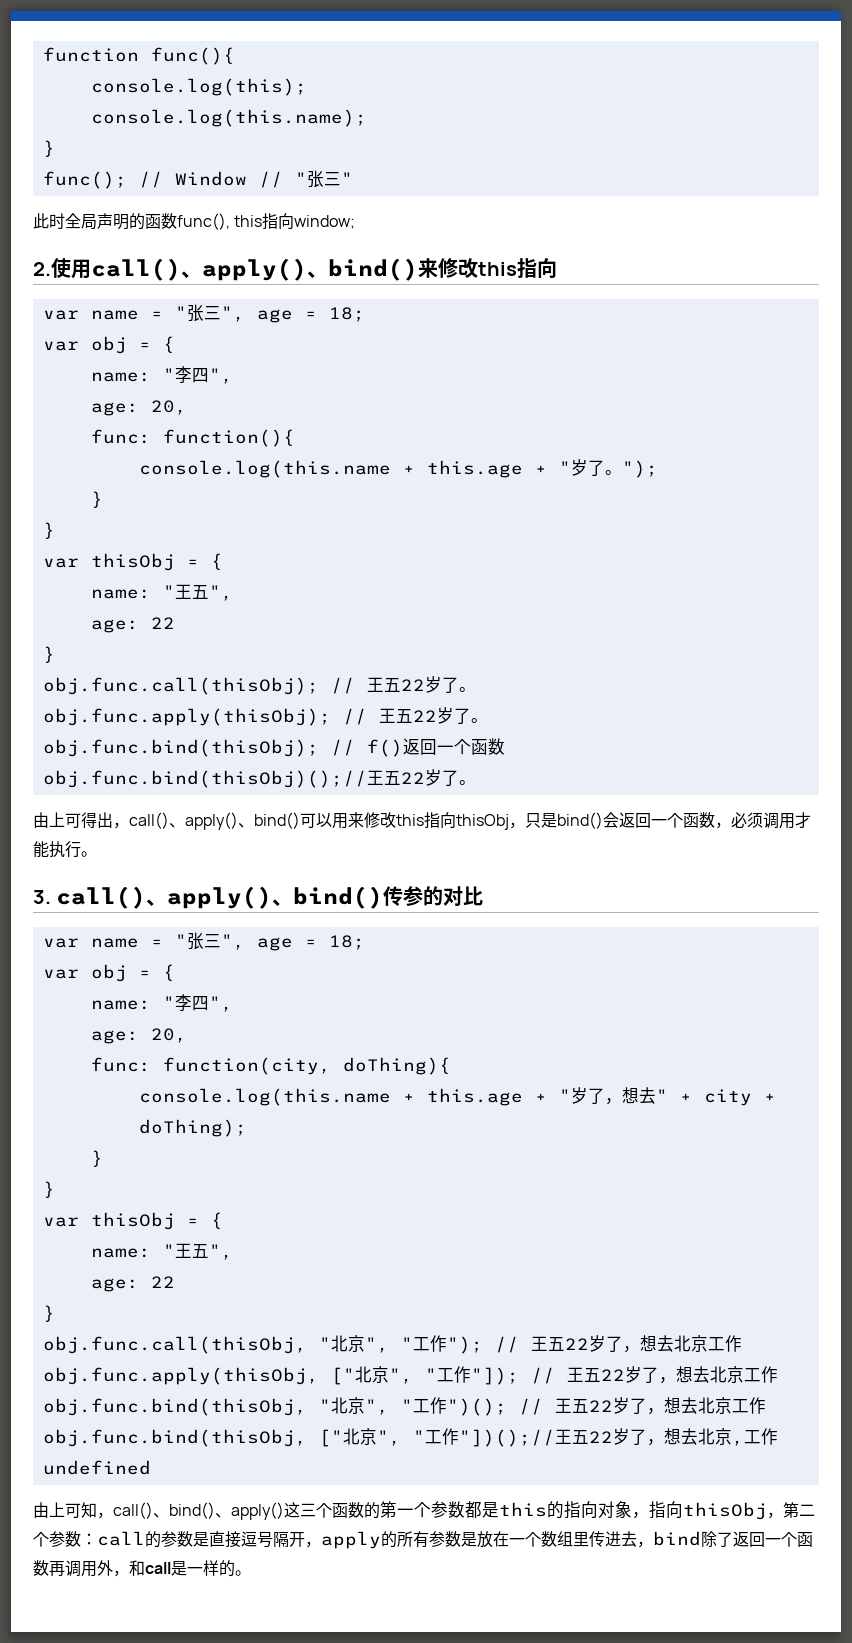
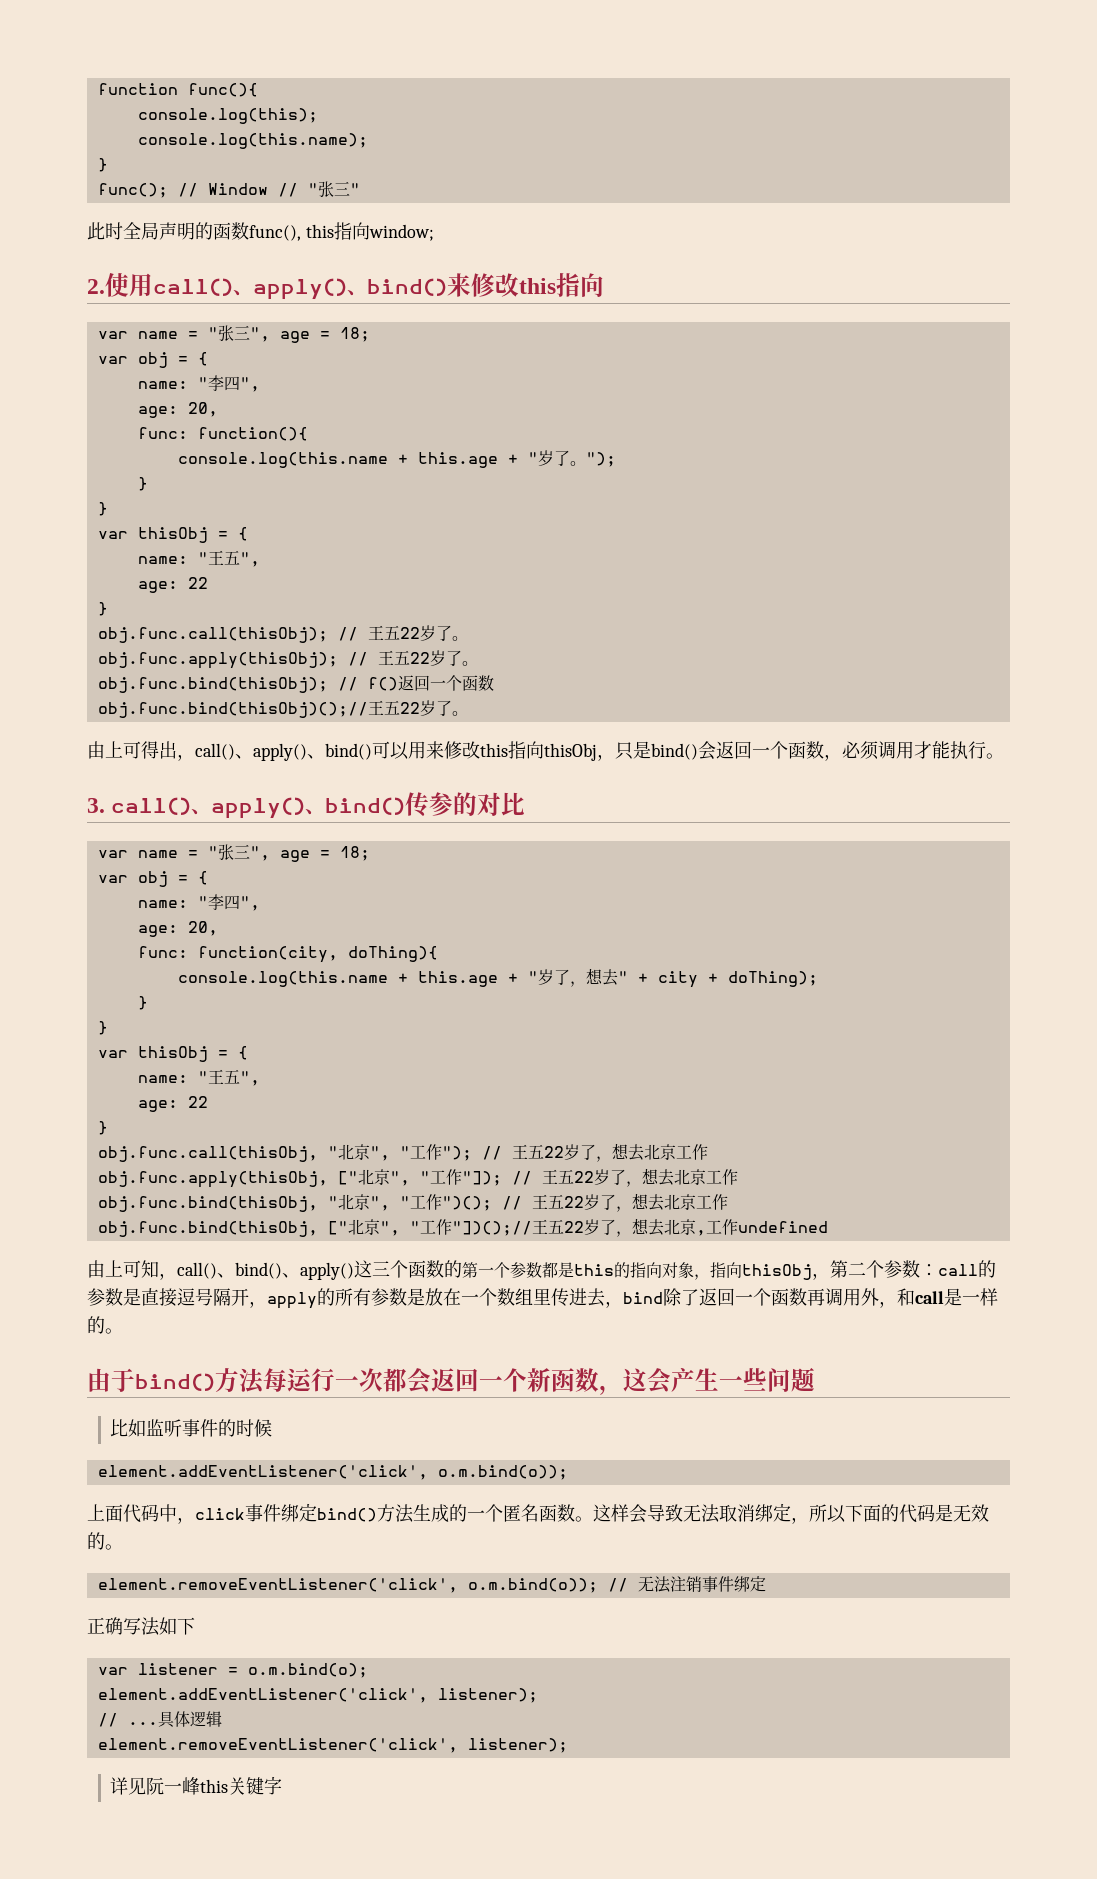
(251, 1573) none -> [87,1367,815,1395] [110,1419,273,1437] [97,1465,568,1480] [87,1503,989,1524] [87,1532,123,1550] [97,1576,766,1593] [87,1617,195,1636] [97,1663,368,1678] [97,1688,538,1703] [97,1711,222,1728] [97,1738,568,1753] [110,1776,283,1795] // 由于bind()方法每运行一次都会返回一个新函数，这会产生一些问题 // 比如监听事件的时候 // element.addEventListener('click', o.m.bind(o)); // 上面代码中，click事件绑定bind()方法生成的一个匿名函数。这样会导致无法取消绑定，所以下面的代码是无效的。 // element.removeEventListener('click', o.m.bind(o)); // 无法注销事件绑定 // 正确写法如下 // var listener = o.m.bind(o); // element.addEventListener('click', listener); // // ...具体逻辑 // element.removeEventListener('click', listener); // 详见阮一峰this关键字

